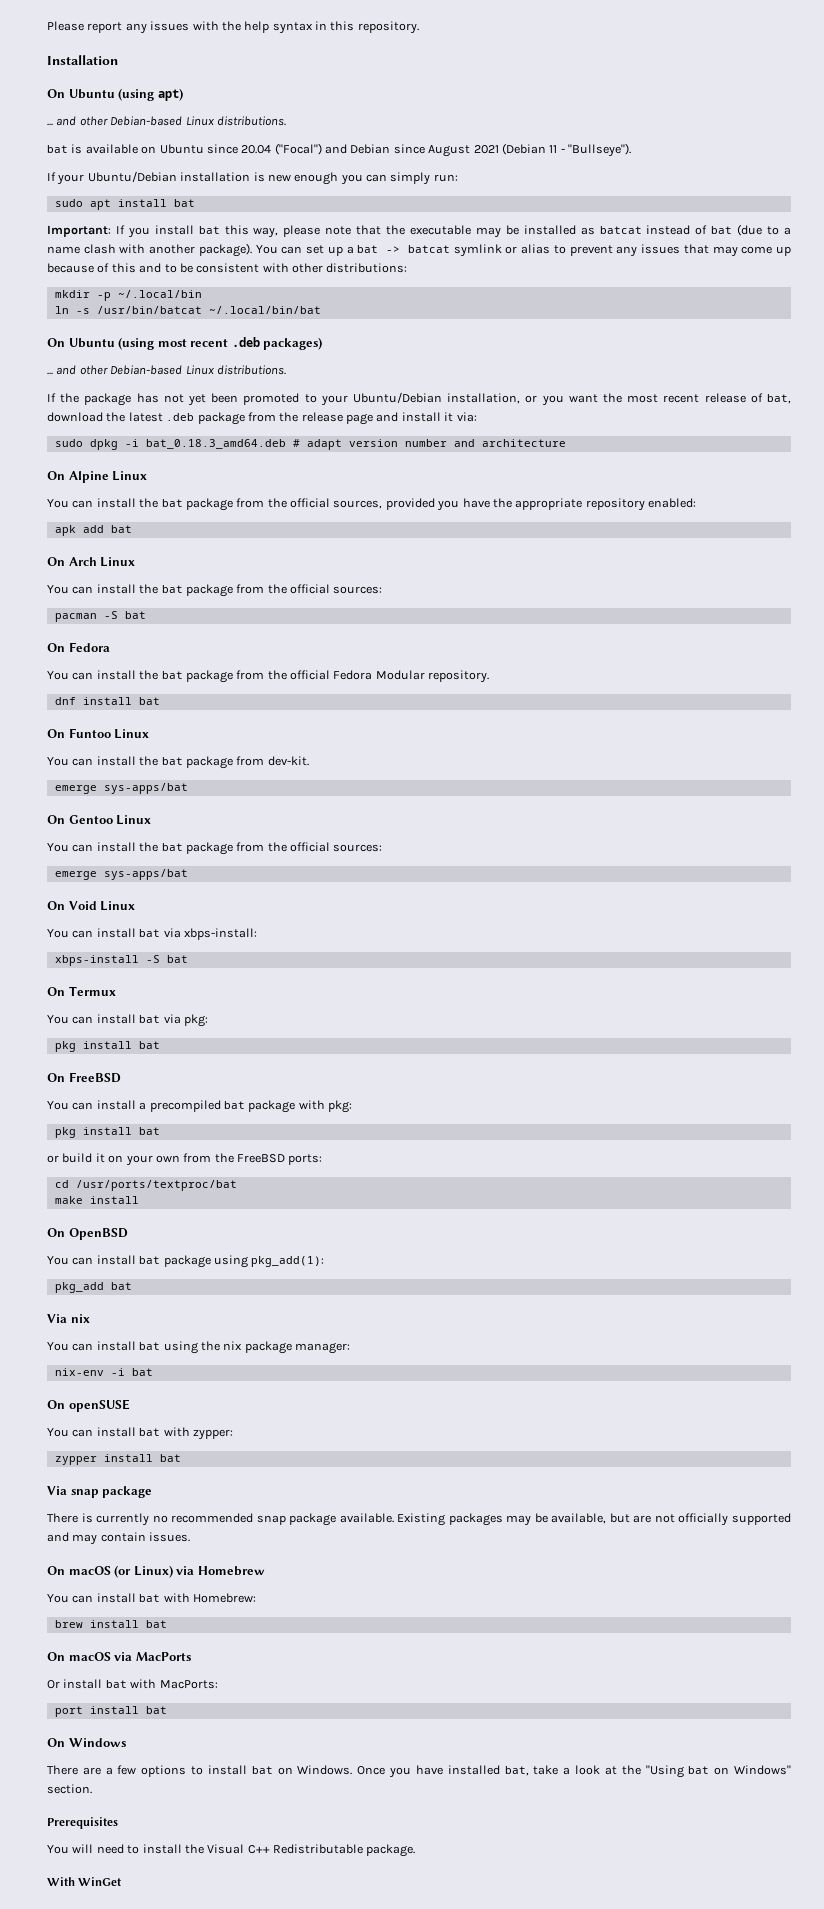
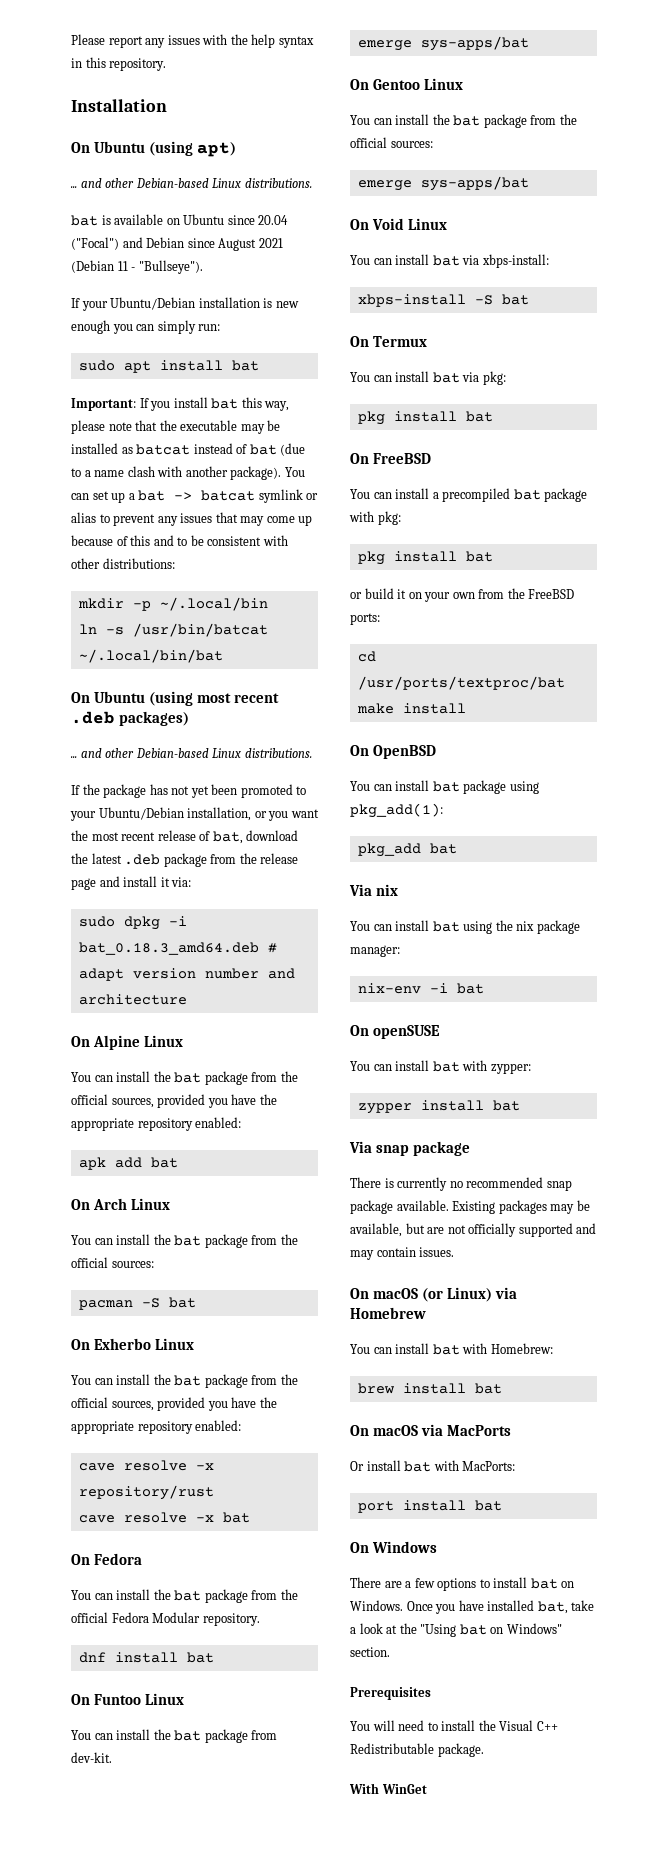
(146, 615) none -> [71,1338,195,1350] [71,1374,298,1388] [71,1397,277,1411] [71,1420,242,1434] [78,1460,214,1471] [78,1485,214,1500] [78,1512,250,1523] // On Exherbo Linux // You can install the bat package from the official sources, provided you have the appropriate repository enabled: // cave resolve -x repository/rust // cave resolve -x bat

